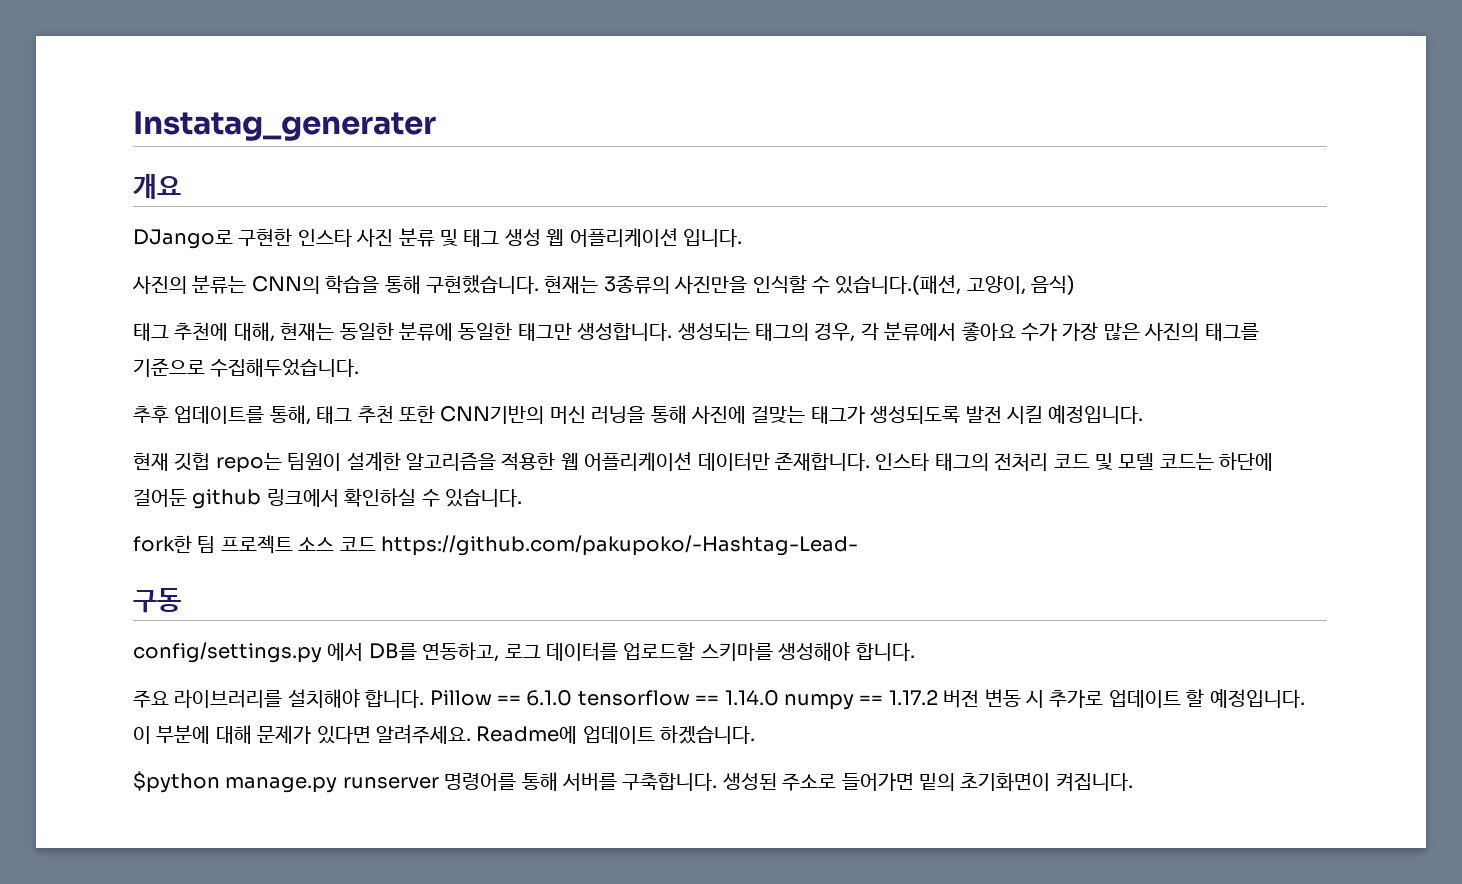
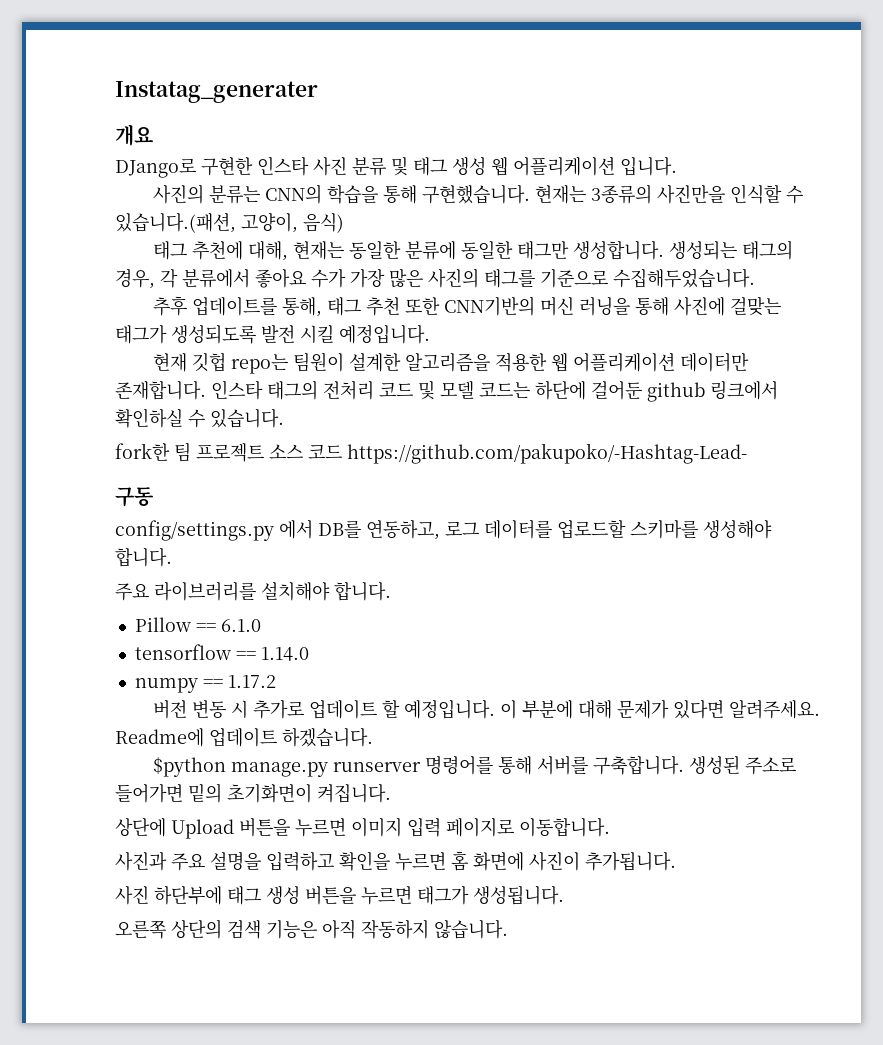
(425, 699) none -> (391, 591) //
(573, 698) none -> (261, 625) //
(779, 698) none -> (309, 654) //
(938, 697) none -> (276, 681) //
(1133, 781) none -> [115,817,610,839] [115,851,676,871] [115,885,564,905] [115,919,508,939] // 상단에 Upload 버튼을 누르면 이미지 입력 페이지로 이동합니다. // 사진과 주요 설명을 입력하고 확인을 누르면 홈 화면에 사진이 추가됩니다. // 사진 하단부에 태그 생성 버튼을 누르면 태그가 생성됩니다. // 오른쪽 상단의 검색 기능은 아직 작동하지 않습니다.

